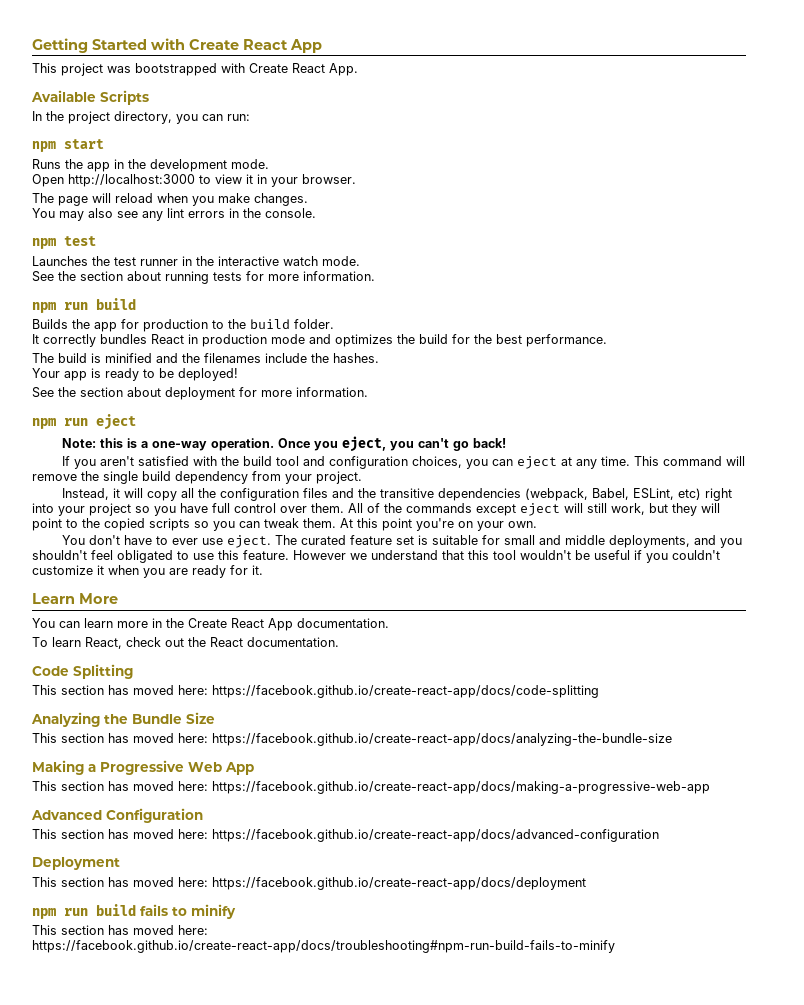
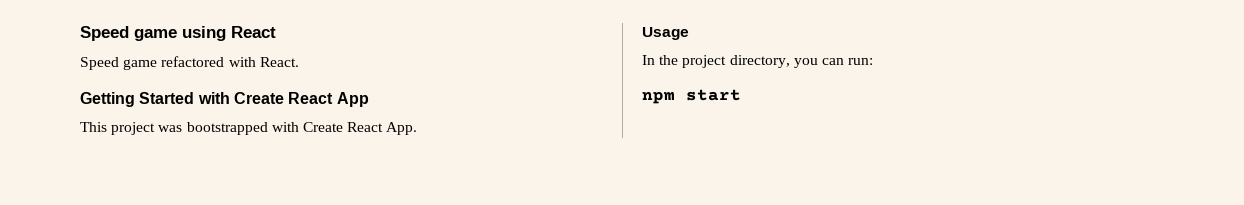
(32, 45) none -> [80,26,276,41] [80,56,299,70] Speed game using React // Speed game refactored with React. //
[31,90,149,105] Available Scripts -> [642,27,689,40] Usage
[32,159,269,172] [32,174,356,187] [32,193,308,206] [32,208,316,221] [32,236,96,249] [32,256,360,266] [32,271,375,284] [32,298,136,313] [32,319,334,332] [32,334,607,347] [32,353,379,363] [32,368,238,381] [32,387,368,400] [32,414,136,430] [62,436,507,452] [62,456,746,469] [32,471,362,484] [62,488,733,501] [32,503,720,516] [32,518,537,531] [62,535,743,548] [32,550,720,563] [32,565,263,578] [32,593,118,604] [32,618,389,631] [32,637,339,649] [32,664,133,679] [32,685,599,698] [31,712,215,727] [32,733,672,746] [32,760,254,775] [32,781,710,794] [31,808,203,823] [32,829,659,842] [32,857,120,870] [32,877,586,890] [32,904,236,919] [32,925,208,935] [32,940,615,953] // Runs the app in the development mode. // Open http://localhost:3000 to view it in your browser. // The page will reload when you make changes. // You may also see any lint errors in the console. // npm test // Launches the test runner in the interactive watch mode. // See the section about running tests for more information. // npm run build // Builds the app for production to the build folder. // It correctly bundles React in production mode and optimizes the build for the best performance. // The build is minified and the filenames include the hashes. // Your app is ready to be deployed! // See the section about deployment for more information. // npm run eject // Note: this is a one-way operation. Once you eject, you can't go back! // If you aren't satisfied with the build tool and configuration choices, you can eject at any time. This command will remove the single build dependency from your project. // Instead, it will copy all the configuration files and the transitive dependencies (webpack, Babel, ESLint, etc) right into your project so you have full control over them. All of the commands except eject will still work, but they will point to the copied scripts so you can tweak them. At this point you're on your own. // You don't have to ever use eject. The curated feature set is suitable for small and middle deployments, and you shouldn't feel obligated to use this feature. However we understand that this tool wouldn't be useful if you couldn't customize it when you are ready for it. // Learn More // You can learn more in the Create React App documentation. // To learn React, check out the React documentation. // Code Splitting // This section has moved here: https://facebook.github.io/create-react-app/docs/code-splitting // Analyzing the Bundle Size // This section has moved here: https://facebook.github.io/create-react-app/docs/analyzing-the-bundle-size // Making a Progressive Web App // This section has moved here: https://facebook.github.io/create-react-app/docs/making-a-progressive-web-app // Advanced Configuration // This section has moved here: https://facebook.github.io/create-react-app/docs/advanced-configuration // Deployment // This section has moved here: https://facebook.github.io/create-react-app/docs/deployment // npm run build fails to minify // This section has moved here: https://facebook.github.io/create-react-app/docs/troubleshooting#npm-run-build-fails-to-minify -> (741, 95) none

